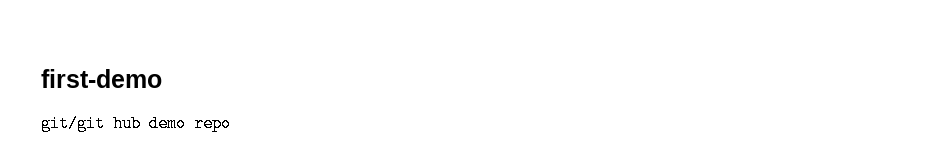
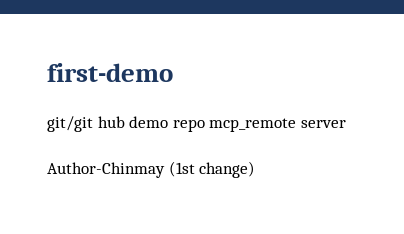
(231, 123) none -> [209,118,346,132] [47,161,256,178] mcp_remote server // Author-Chinmay (1st change)

